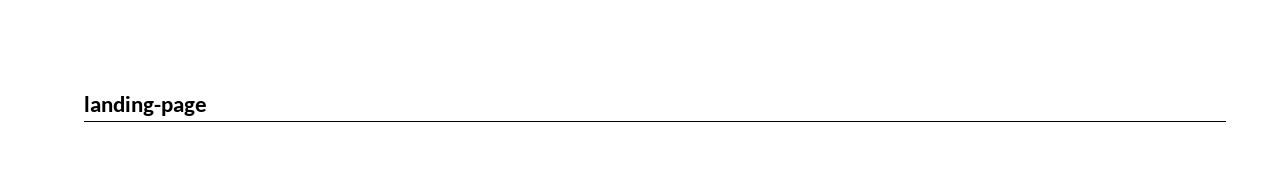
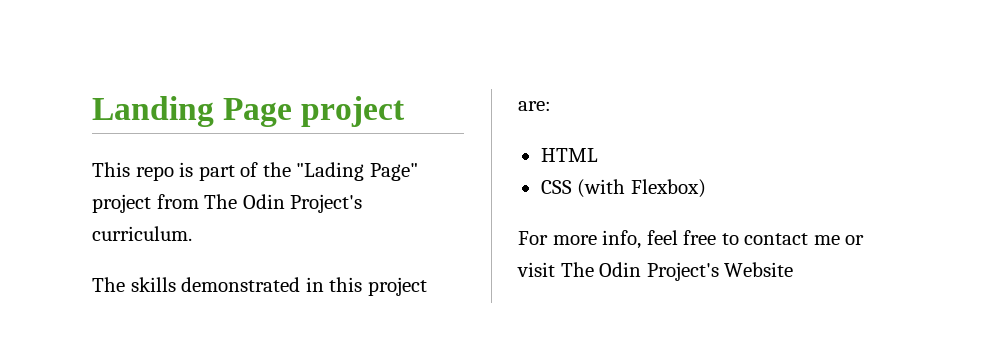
[84,96,207,116] landing-page -> [92,96,406,127] [92,162,418,181] [92,194,363,213] [92,226,192,241] [92,277,427,296] [518,101,551,111] [540,148,598,162] [540,179,706,198] [518,230,865,249] [517,262,794,281] Landing Page project // This repo is part of the "Lading Page" project from The Odin Project's curriculum. // The skills demonstrated in this project are: // HTML // CSS (with Flexbox) // For more info, feel free to contact me or visit The Odin Project's Website

